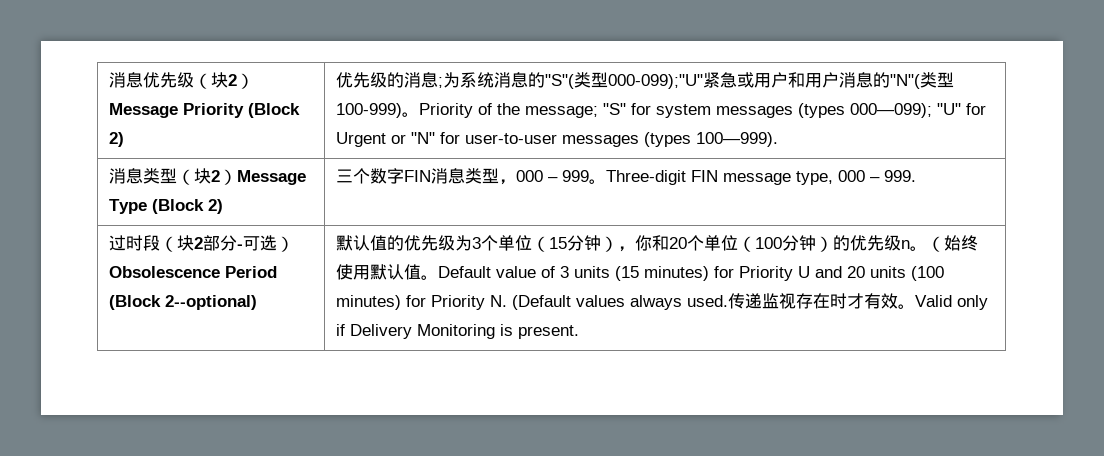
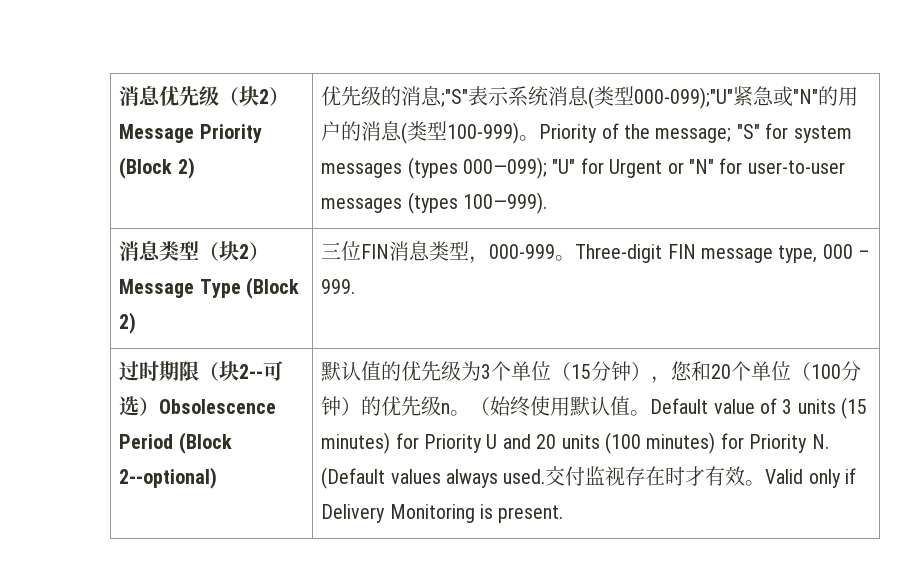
[437,72,460,88] ;为 -> [441,86,510,107] ;"S"表示
[527,72,574,89] 的"S"( -> [588,87,595,109] (
[753,72,920,89] 用户和用户消息的"N"( -> [793,86,859,106] [321,121,408,144] "N"的用户的消息(
[352,168,404,184] 个数字 -> [341,241,362,261] 位
[515,170,589,182] 000 – 999 -> [489,244,556,259] 000-999
[142,235,243,252] 段（块2部分- -> [159,361,264,381] 期限（块2--
[634,235,652,251] 你 -> [671,361,693,381] 您
[727,293,762,309] 传递 -> [545,466,586,486] 交付

